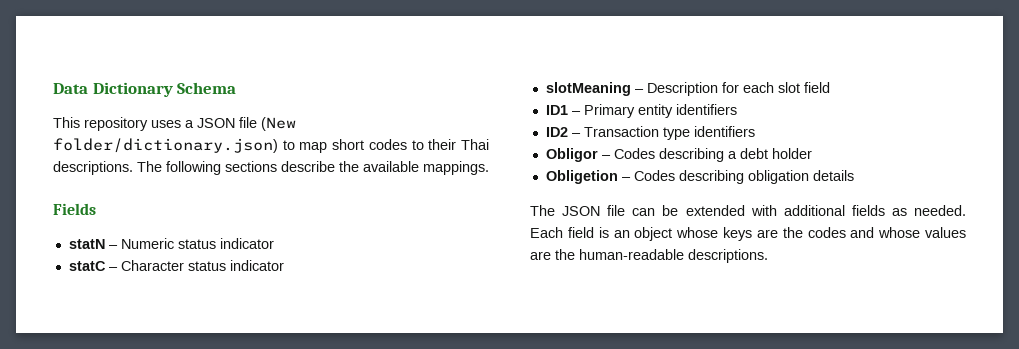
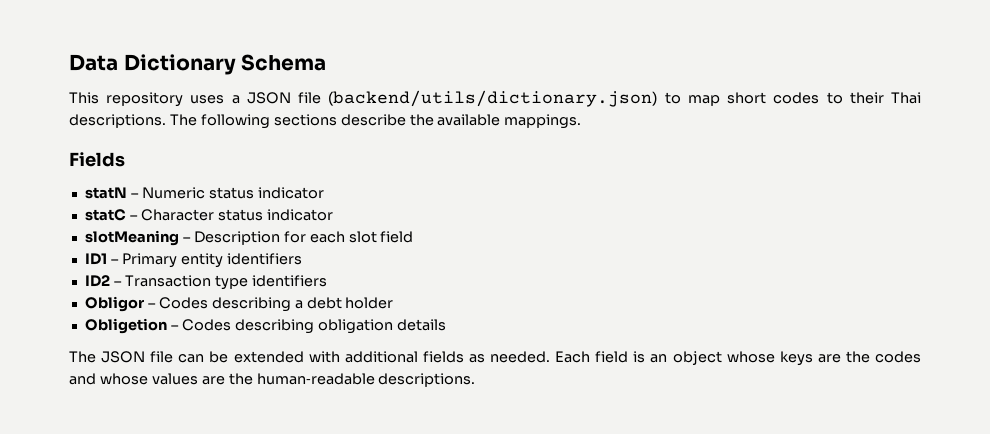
[261,117,296,131] [53,138,278,153] (New folder/dictionary.json) -> [328,90,658,107] (backend/utils/dictionary.json)

